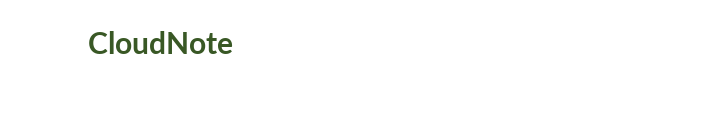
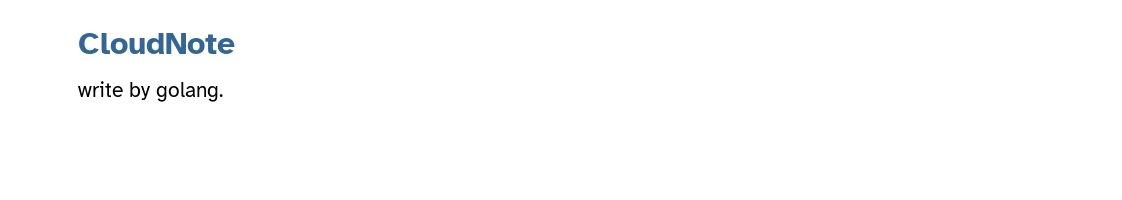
(233, 42) none -> [78,81,223,102] // write by golang.

